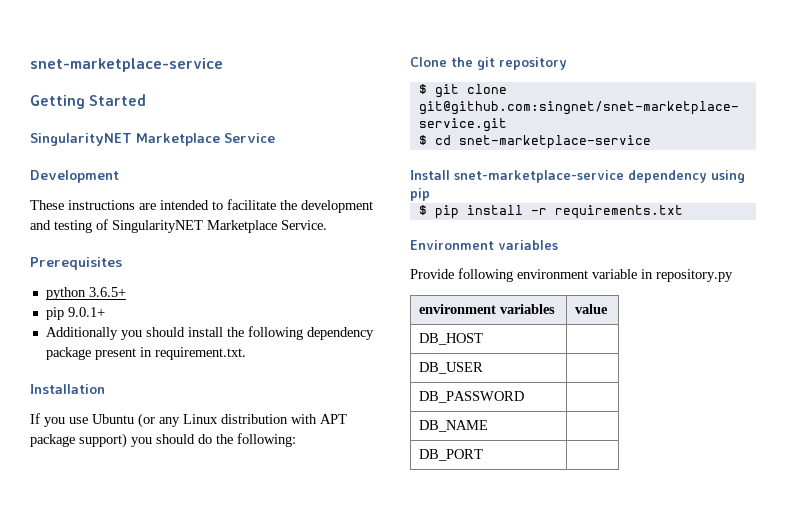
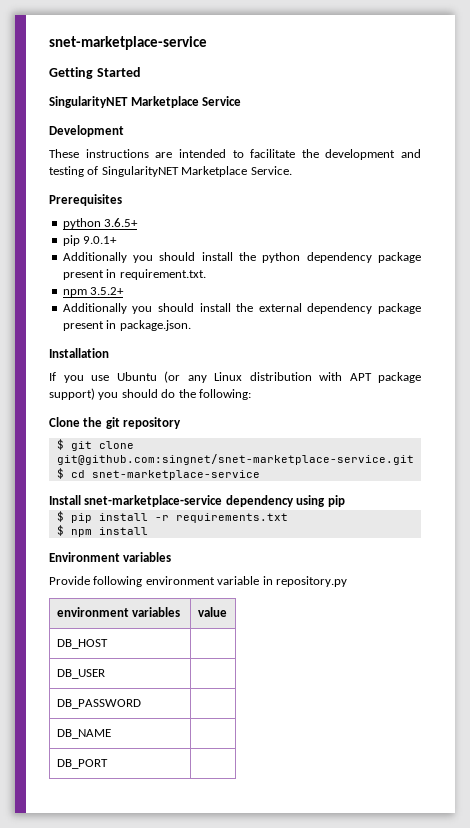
[247,326,303,340] following -> [262,252,301,263] python
(246, 353) none -> [62,287,125,297] [62,303,421,314] [62,320,191,331] // npm 3.5.2+ // Additionally you should install the external dependency package present in package.json.
(683, 212) none -> [56,525,148,537] // $ npm install

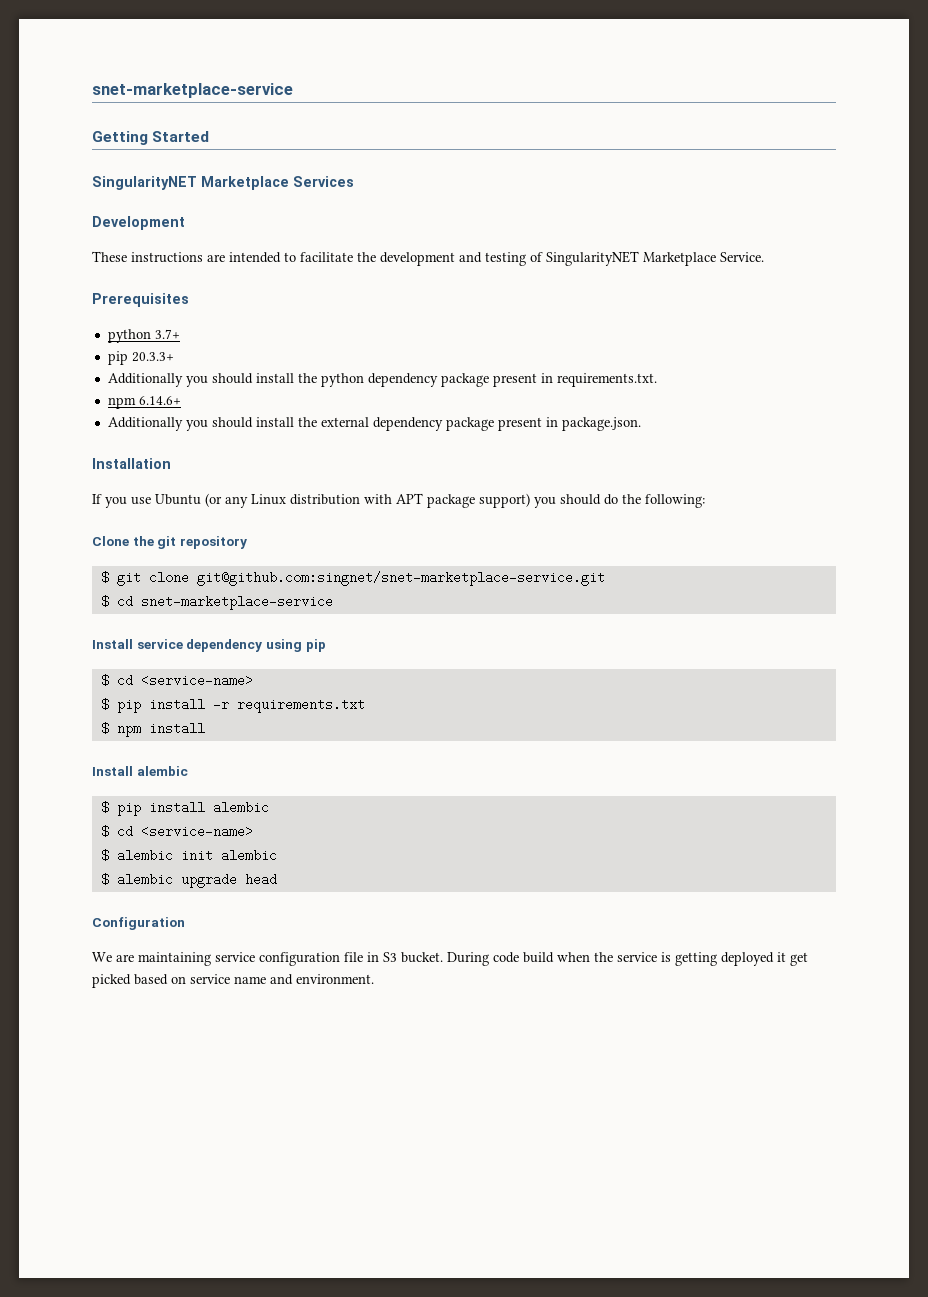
[202,96,242,106] Service -> [293,176,354,187] Services
[104,218,139,227] [62,235,118,246] 3.6.5+ // pip 9.0.1+ -> [154,329,180,339] [107,351,174,365] 3.7+ // pip 20.3.3+
[119,269,206,280] [62,287,125,297] requirement.txt. // npm 3.5.2+ -> [556,373,657,387] [107,396,181,409] requirements.txt. // npm 6.14.6+
[84,495,223,507] snet-marketplace-service -> [136,639,183,649] service
(345, 501) none -> [100,674,253,687] // $ cd <service-name>
[49,552,172,562] [49,576,347,587] [56,607,181,617] [197,607,227,617] [56,639,108,649] [56,669,105,679] [56,699,141,709] [56,729,111,739] [56,759,108,769] Environment variables // Provide following environment variable in repository.py // environment variables | value // DB_HOST | // DB_USER | // DB_PASSWORD | // DB_NAME | // DB_PORT | -> [92,766,188,776] [100,801,269,816] [100,825,253,838] [100,849,277,862] [100,873,277,888] [92,917,185,930] [92,952,808,966] [92,974,374,988] Install alembic // $ pip install alembic // $ cd <service-name> // $ alembic init alembic // $ alembic upgrade head // Configuration // We are maintaining service configuration file in S3 bucket. During code build when the service is getting deployed it get picked based on service name and environment.

